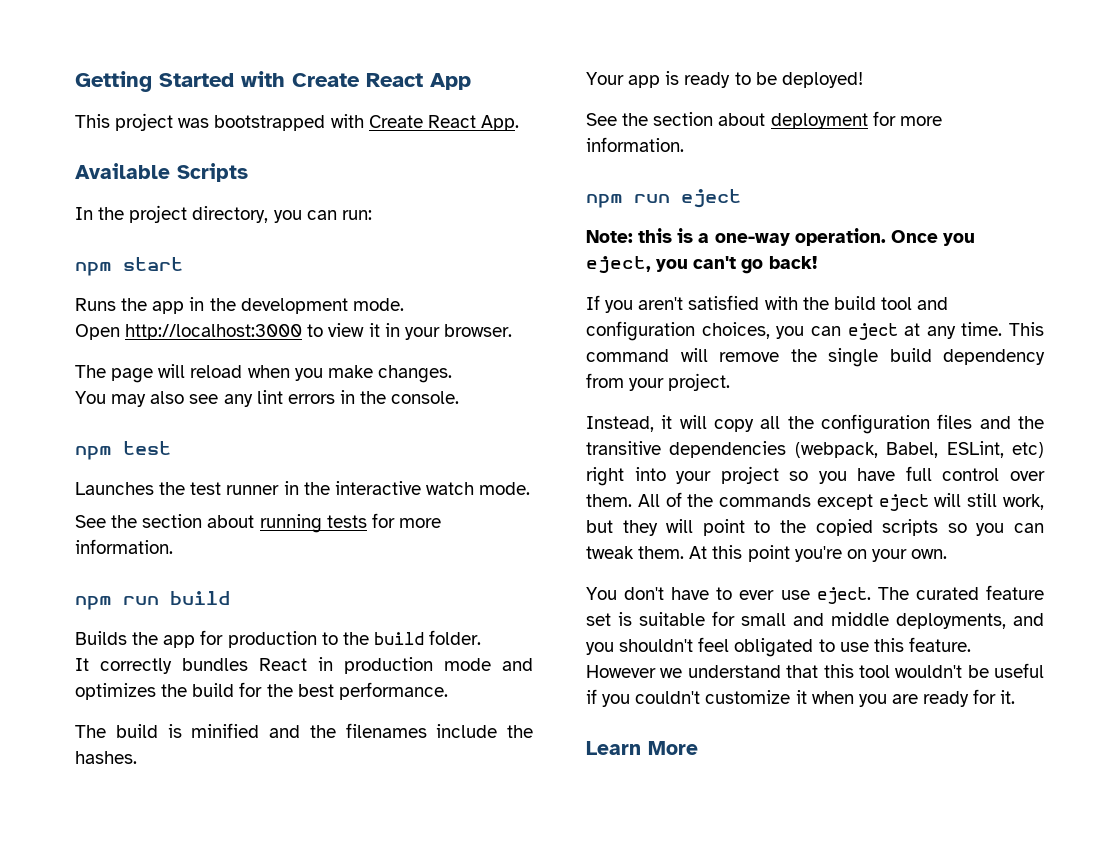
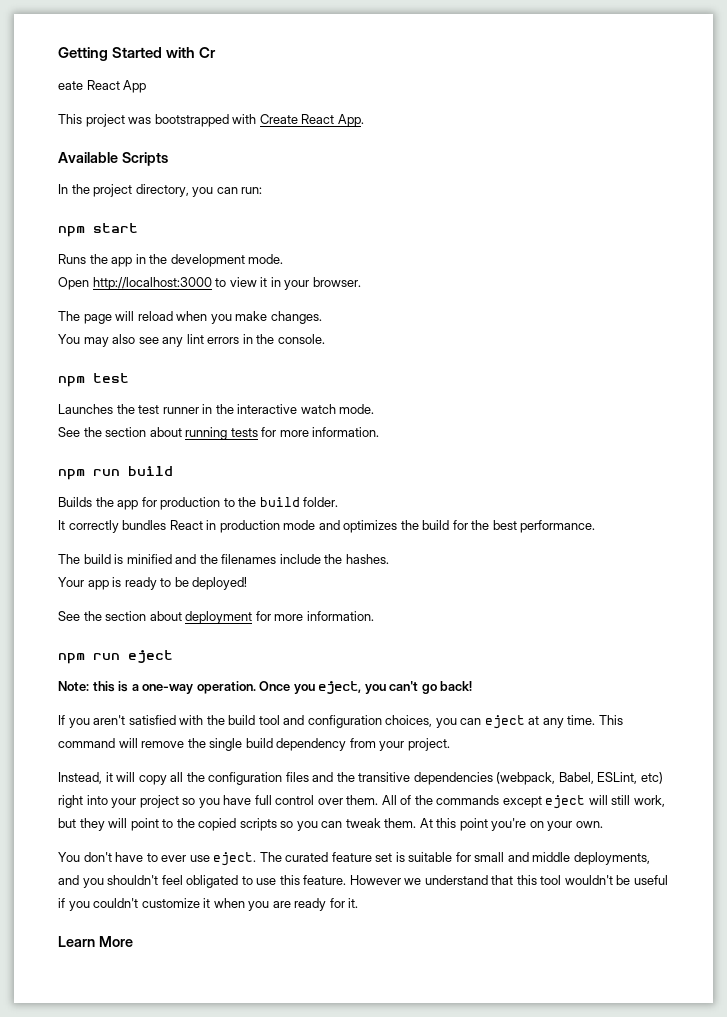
[292,73,360,87] Create -> [199,47,217,58] [58,81,83,90] Cr // eate

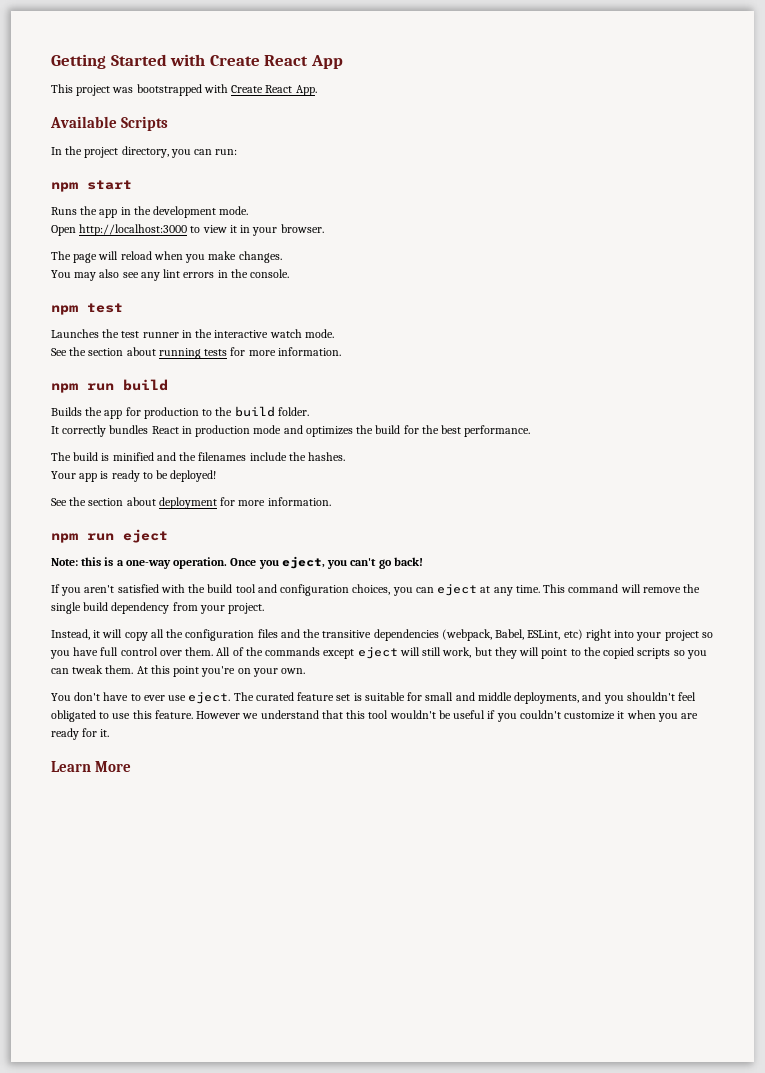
[199,47,217,58] [58,81,83,90] Cr // eate -> [209,55,260,66] Create

